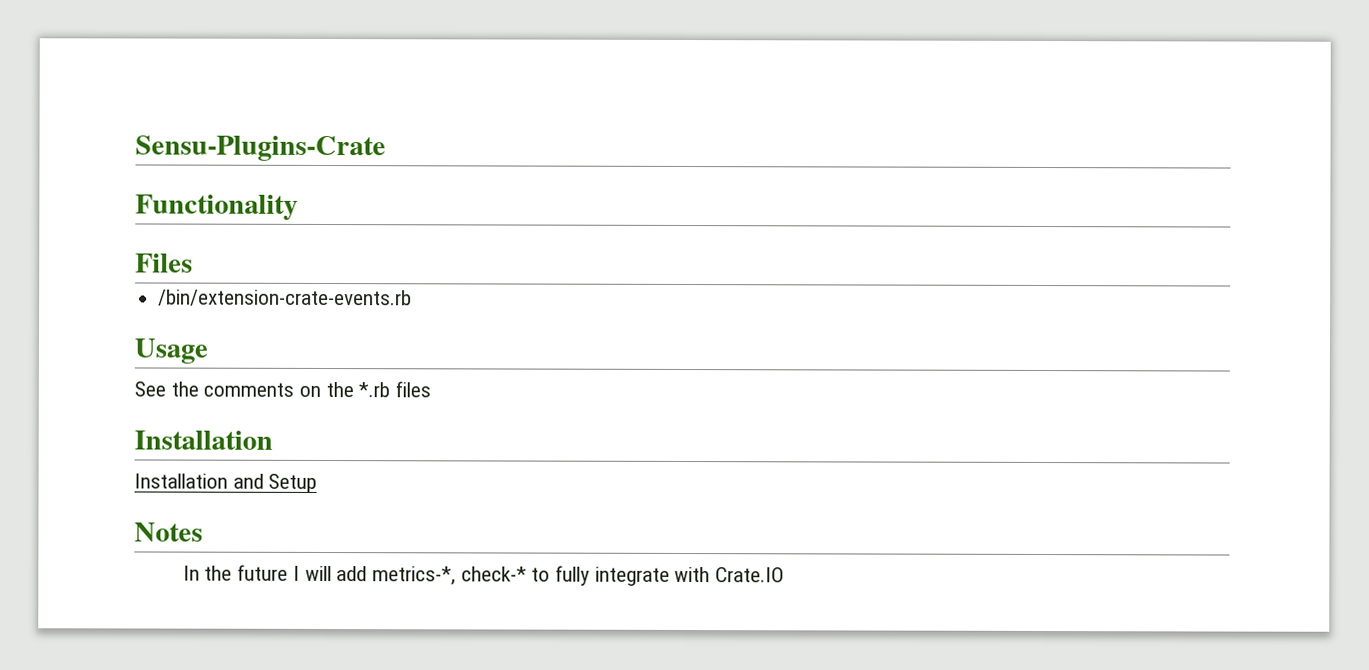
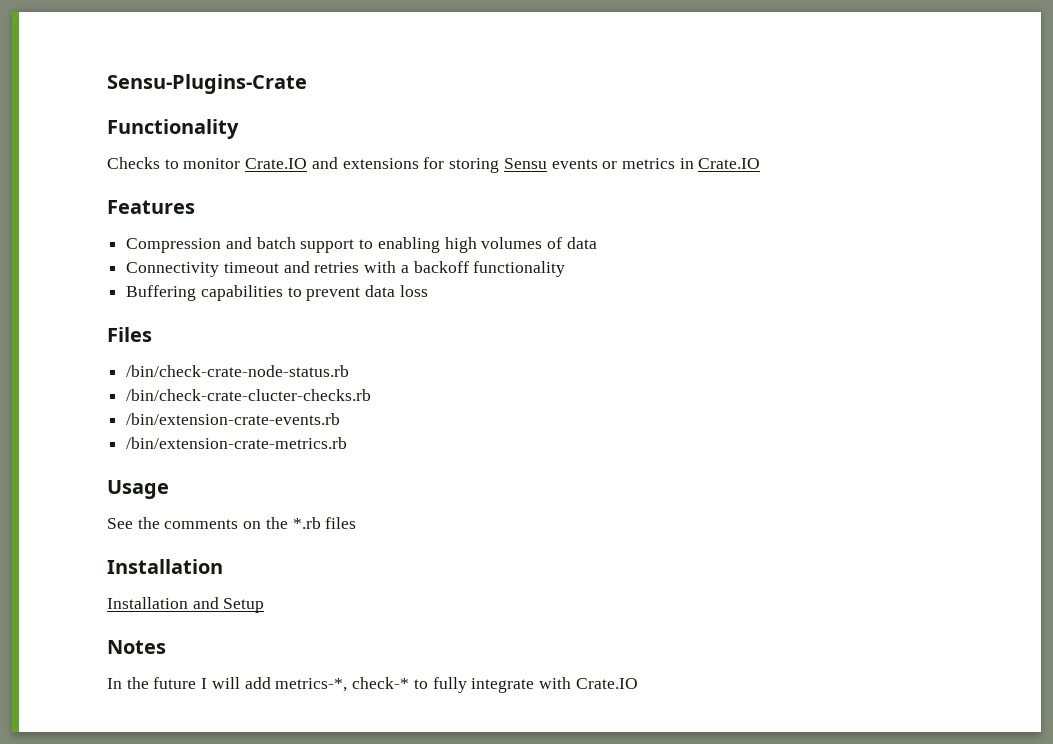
(298, 207) none -> [107,157,761,173] [107,200,195,214] [126,237,597,253] [126,261,566,277] [126,285,428,301] // Checks to monitor Crate.IO and extensions for storing Sensu events or metrics in Crate.IO // Features // Compression and batch support to enabling high volumes of data // Connectivity timeout and retries with a backoff functionality // Buffering capabilities to prevent data loss
(193, 263) none -> [126,365,350,377] [126,389,372,401] // /bin/check-crate-node-status.rb // /bin/check-crate-clucter-checks.rb
(413, 298) none -> [126,437,348,449] // /bin/extension-crate-metrics.rb

